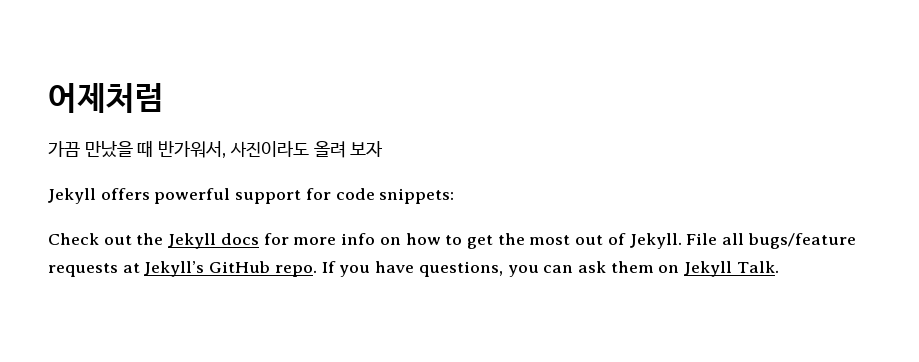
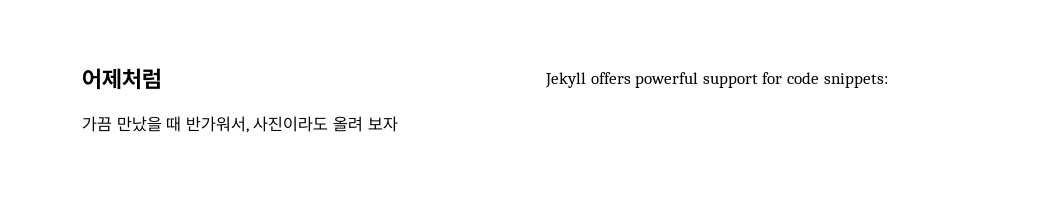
[48,233,856,249] [48,261,779,277] // Check out the Jekyll docs for more info on how to get the most out of Jekyll. File all bugs/feature requests at Jekyll’s GitHub repo. If you have questions, you can ask them on Jekyll Talk. -> (888, 80) none

